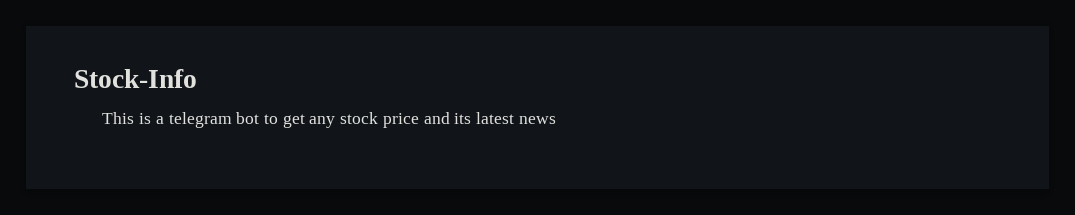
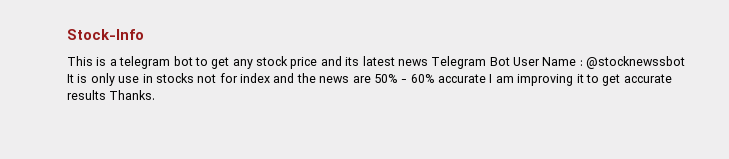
(556, 120) none -> [431,56,686,69] [67,73,672,86] [67,90,156,100] Telegram Bot User Name : @stocknewssbot It is only use in stocks not for index and the news are 50% - 60% accurate I am improving it to get accurate results Thanks.

